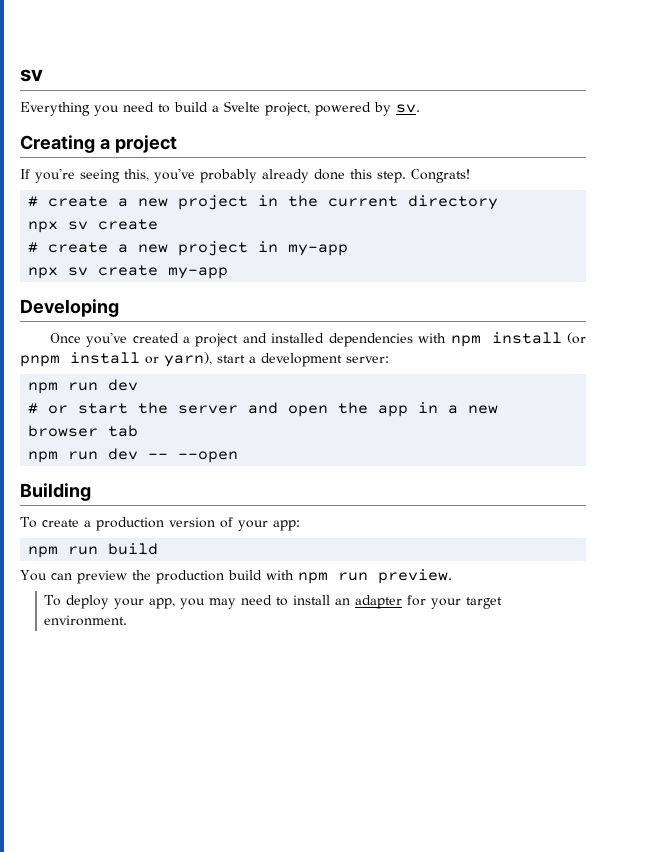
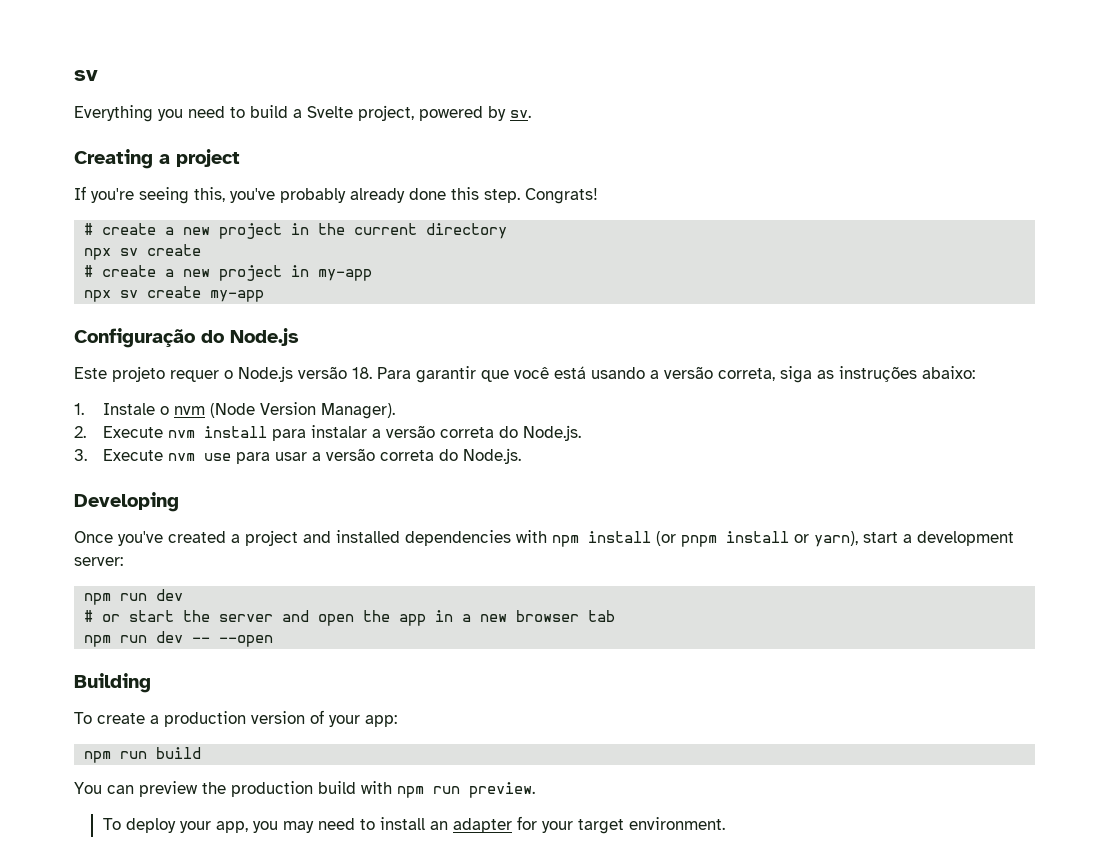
(229, 273) none -> [74,328,299,348] [74,366,975,383] [74,402,395,419] [74,425,581,441] [74,448,521,464] // Configuração do Node.js // Este projeto requer o Node.js versão 18. Para garantir que você está usando a versão correta, siga as instruções abaixo: // 1. Instale o nvm (Node Version Manager). // 2. Execute nvm install para instalar a versão correta do Node.js. // 3. Execute nvm use para usar a versão correta do Node.js.

